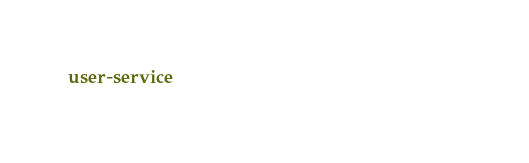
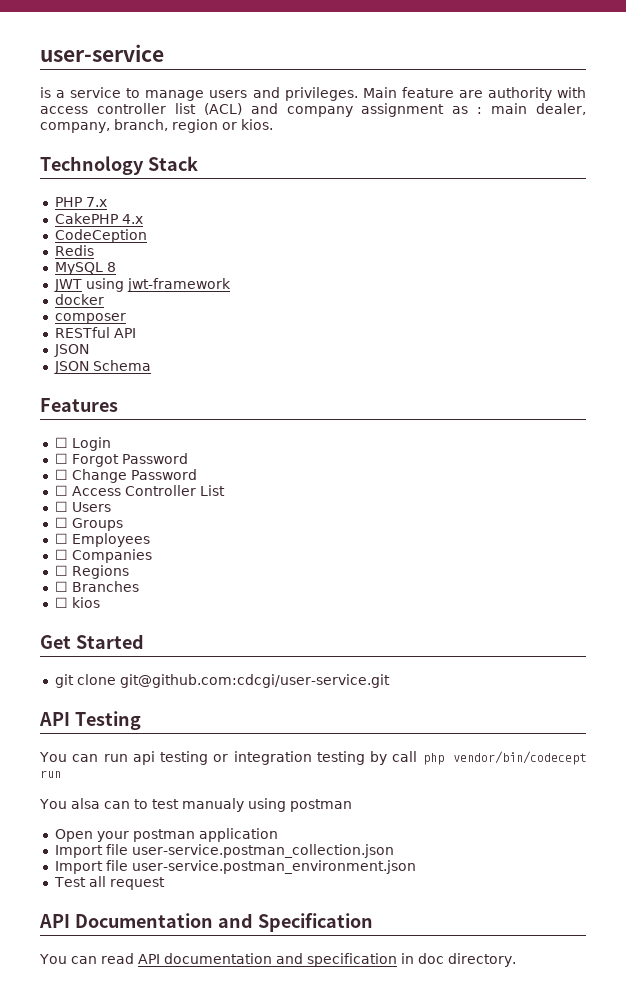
(173, 77) none -> [40,87,586,101] [40,103,586,117] [40,119,273,133] [40,156,198,175] [54,197,107,207] [54,213,143,224] [54,229,147,243] [54,245,94,256] [54,262,116,275] [53,278,231,292] [54,294,104,305] [54,313,126,324] [54,327,136,338] [53,344,89,357] [53,360,151,374] [40,398,118,412] [54,437,111,451] [54,453,188,467] [54,469,197,483] [54,485,225,496] [54,501,111,512] [54,517,123,531] [54,533,150,547] [54,549,152,563] [54,565,129,579] [54,581,139,592] [54,597,100,608] [40,634,144,649] [54,674,390,688] [39,711,141,730] [39,751,586,765] [40,770,61,778] [39,798,352,812] [54,828,278,842] [54,844,394,858] [54,860,416,874] [53,876,165,890] [39,913,373,932] [39,953,516,967] // is a service to manage users and privileges. Main feature are authority with access controller list (ACL) and company assignment as : main dealer, company, branch, region or kios. // Technology Stack // PHP 7.x // CakePHP 4.x // CodeCeption // Redis // MySQL 8 // JWT using jwt-framework // docker // composer // RESTful API // JSON // JSON Schema // Features // ☐ Login // ☐ Forgot Password // ☐ Change Password // ☐ Access Controller List // ☐ Users // ☐ Groups // ☐ Employees // ☐ Companies // ☐ Regions // ☐ Branches // ☐ kios // Get Started // git clone git@github.com:cdcgi/user-service.git // API Testing // You can run api testing or integration testing by call php vendor/bin/codecept run // You alsa can to test manualy using postman // Open your postman application // Import file user-service.postman_collection.json // Import file user-service.postman_environment.json // Test all request // API Documentation and Specification // You can read API documentation and specification in doc directory.

